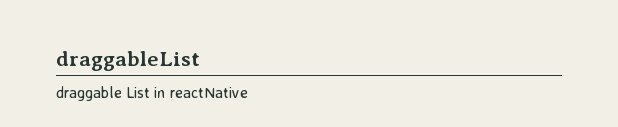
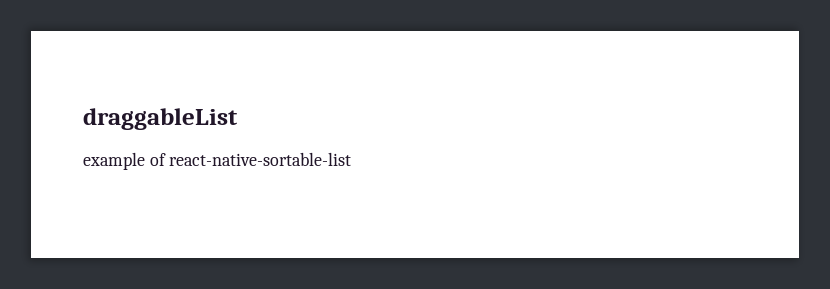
[56,86,248,101] draggable List in reactNative -> [83,152,352,170] example of react-native-sortable-list

